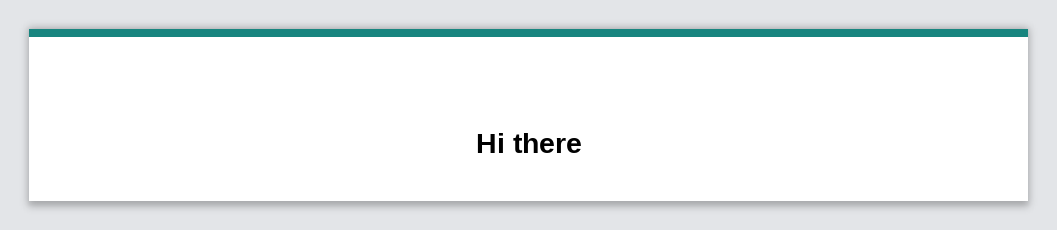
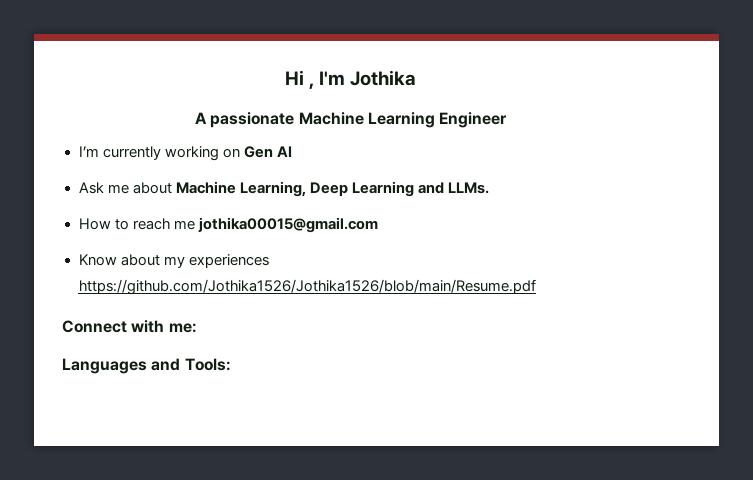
[512,133,582,153] there -> [308,70,417,89] [194,112,508,128] [78,146,292,161] [78,181,489,197] [78,217,378,233] [78,254,269,268] [78,279,536,295] [62,320,197,333] [62,358,231,374] , I'm Jothika // A passionate Machine Learning Engineer // I’m currently working on Gen AI // Ask me about Machine Learning, Deep Learning and LLMs. // How to reach me jothika00015@gmail.com // Know about my experiences https://github.com/Jothika1526/Jothika1526/blob/main/Resume.pdf // Connect with me: // Languages and Tools:

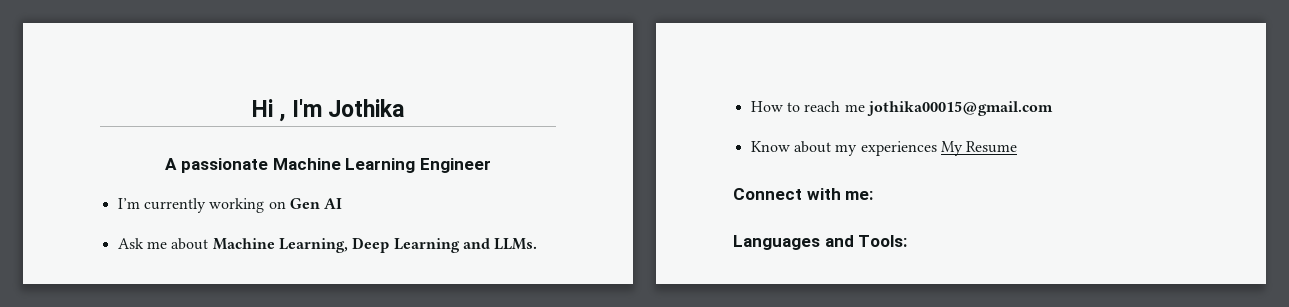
[78,279,536,295] https://github.com/Jothika1526/Jothika1526/blob/main/Resume.pdf -> [940,141,1018,156] My Resume

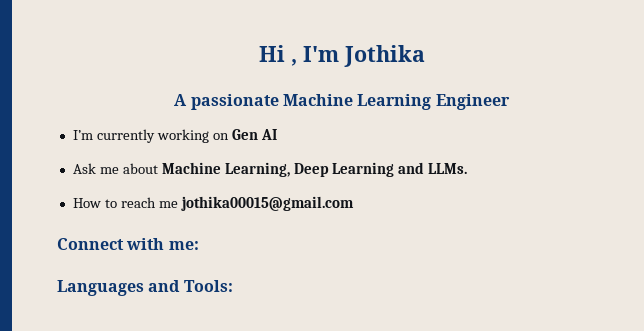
[750,141,1018,156] // Know about my experiences My Resume -> (354, 203) none

